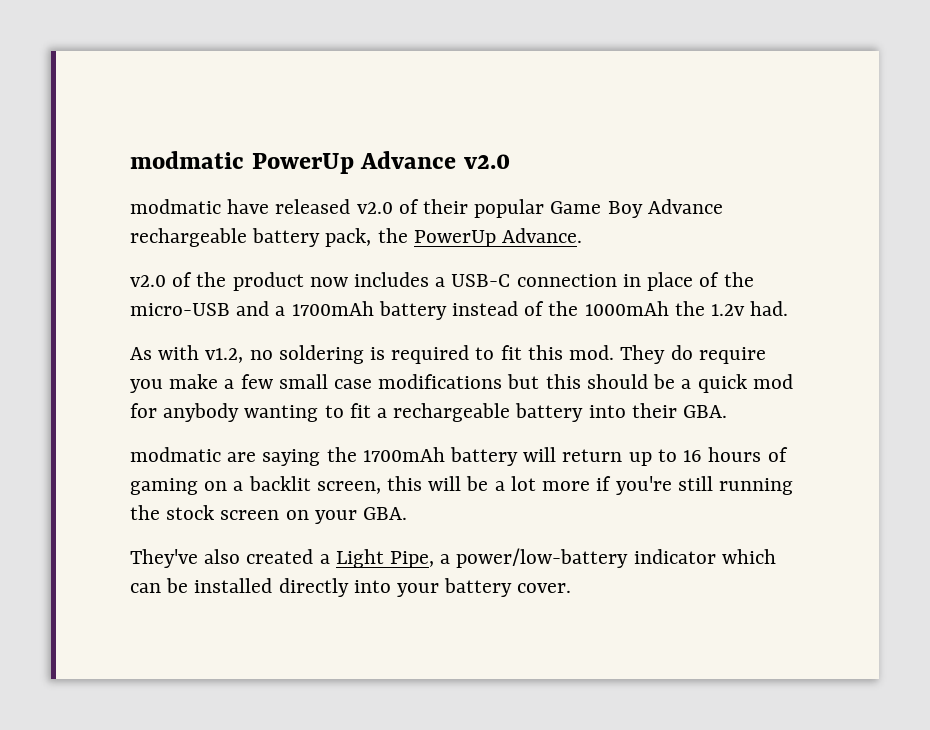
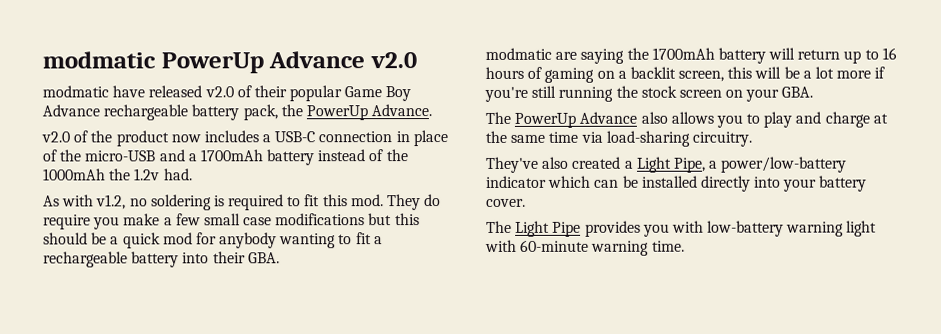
(408, 513) none -> [485,111,888,128] [485,130,752,147] // The PowerUp Advance also allows you to play and charge at the same time via load-sharing circuitry.
(572, 588) none -> [486,220,878,237] [485,239,685,256] // The Light Pipe provides you with low-battery warning light with 60-minute warning time.

